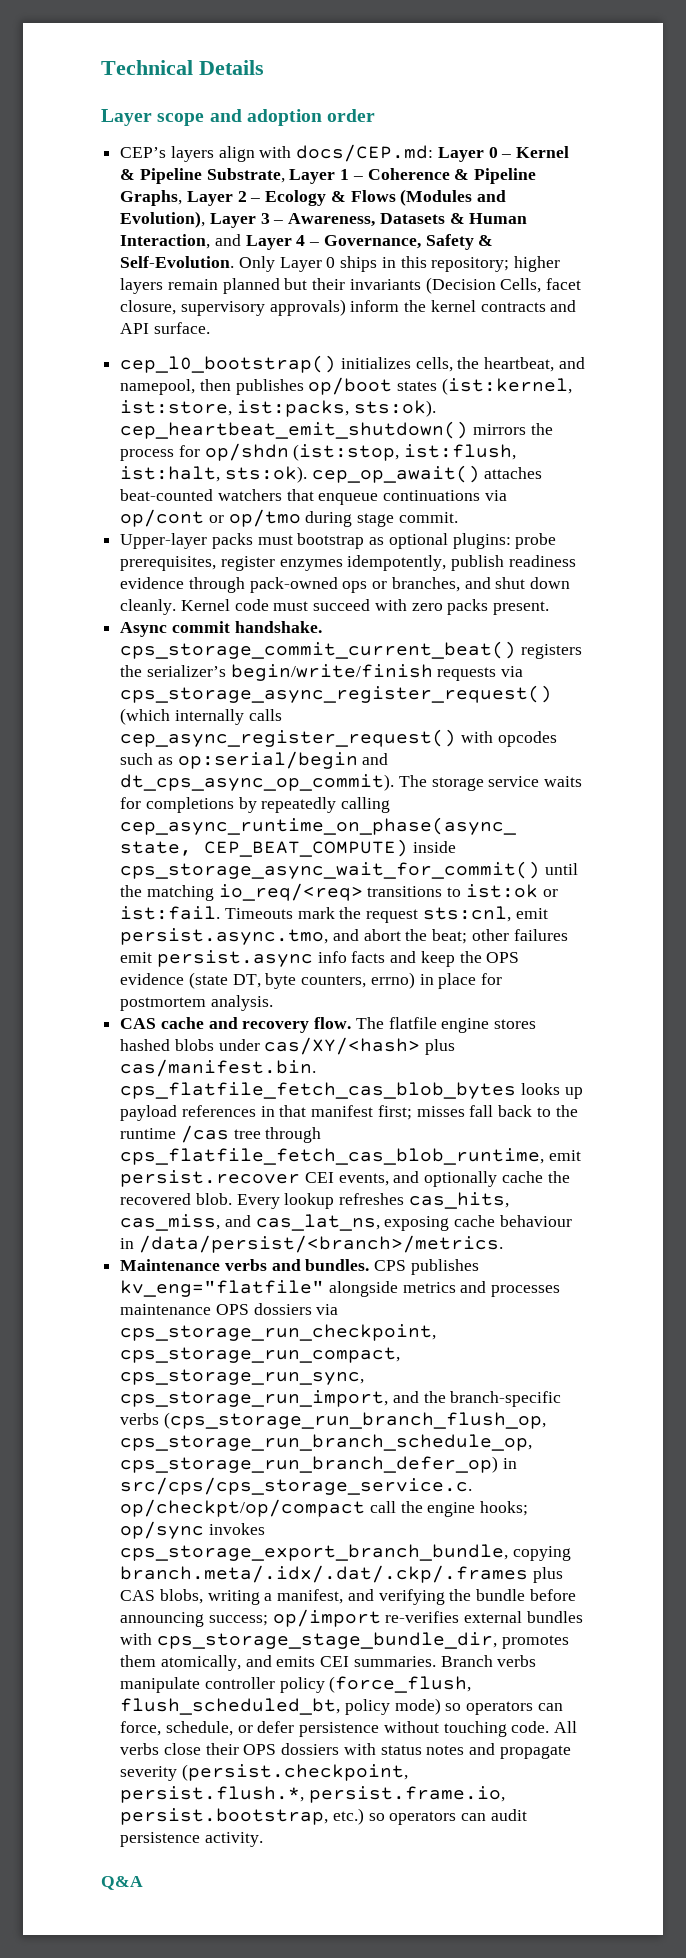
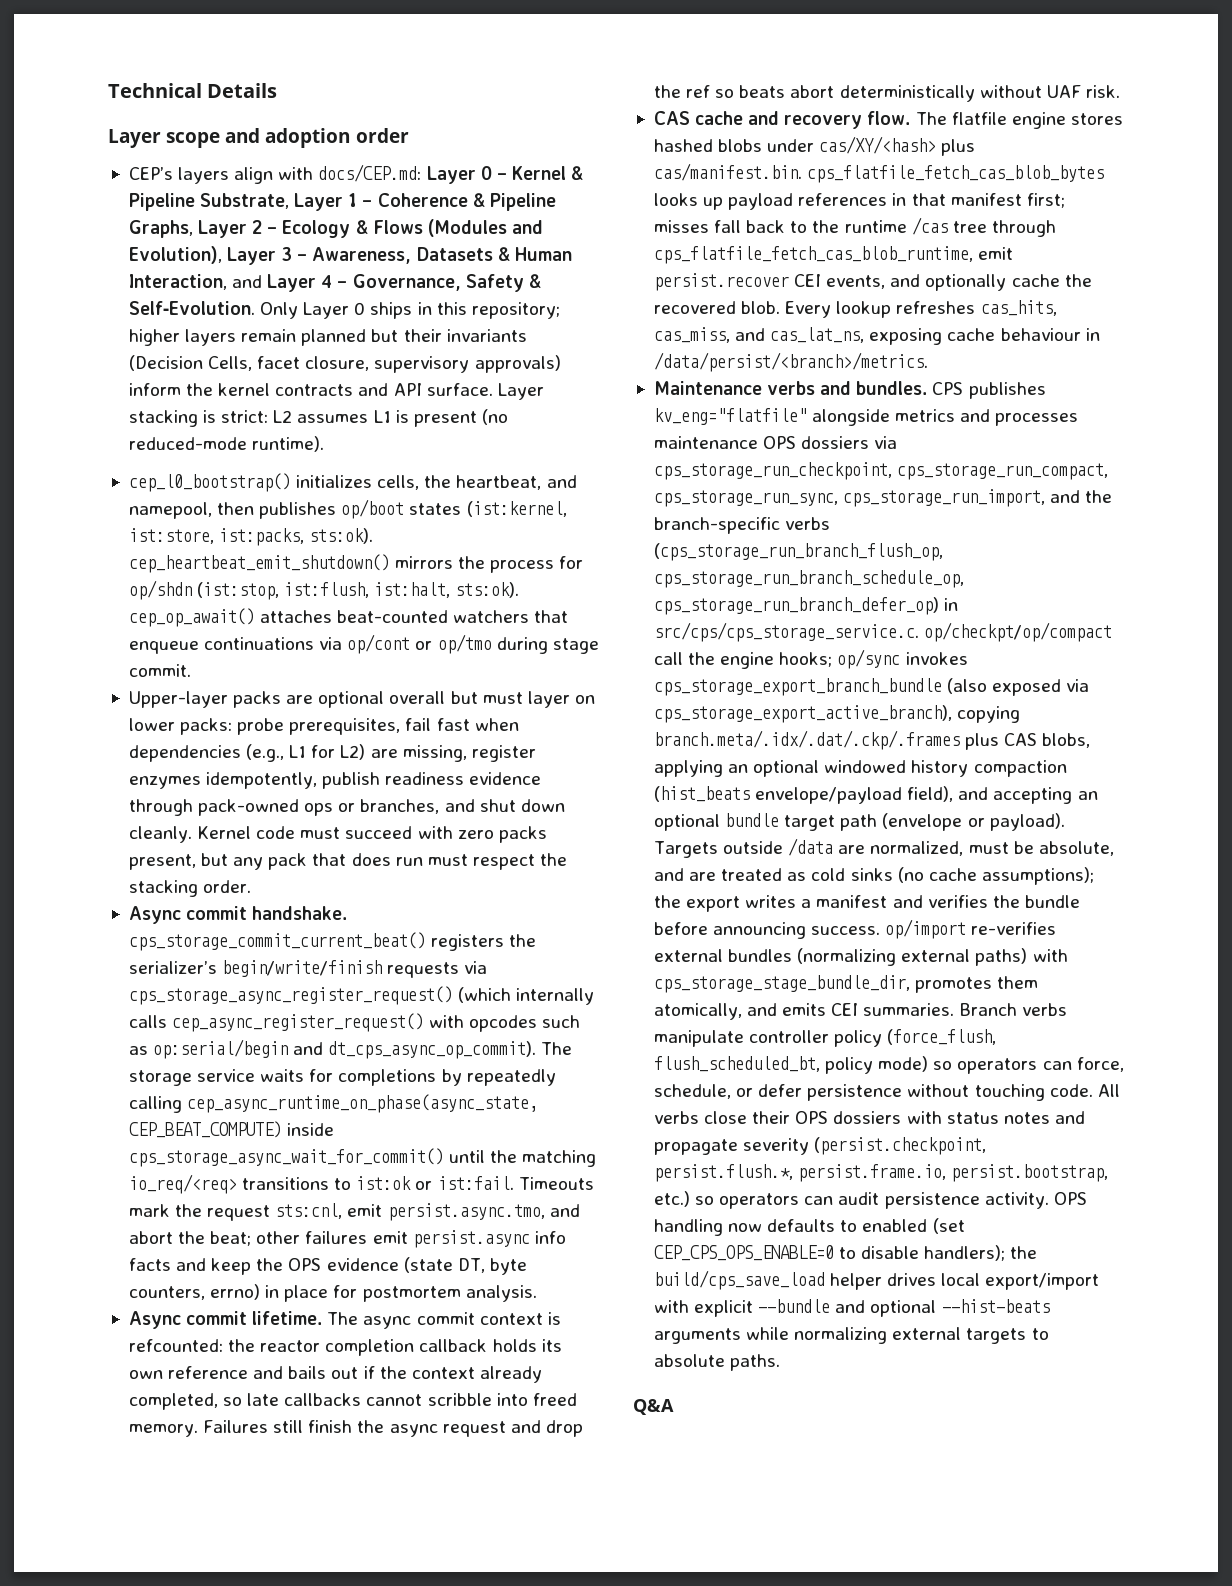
(210, 328) none -> [497,383,544,400] [128,409,508,427] [128,436,325,452] Layer stacking is strict: L2 assumes L1 is present (no reduced-mode runtime).
[257,533,557,549] [120,556,217,571] must bootstrap as optional plugins: probe prerequisites, -> [286,691,595,708] [128,718,519,735] [128,744,467,762] are optional overall but must layer on lower packs: probe prerequisites, fail fast when dependencies (e.g., L1 for L2) are missing,
[493,601,550,615] present. -> [128,853,568,870] [128,880,252,897] present, but any pack that does run must respect the stacking order.
(273, 1003) none -> [128,1311,561,1329] [128,1339,562,1356] [128,1366,542,1383] [128,1393,577,1410] [128,1420,583,1437] [653,85,1120,102] // Async commit lifetime. The async commit context is refcounted: the reactor completion callback holds its own reference and bails out if the context already completed, so late callbacks cannot scribble into freed memory. Failures still finish the async request and drop the ref so beats abort deterministically without UAF risk.
[120,1544,509,1561] cps_storage_export_branch_bundle, -> [653,678,1090,696] [653,705,952,723] cps_storage_export_branch_bundle (also exposed via cps_storage_export_active_branch),
[207,1589,445,1605] writing a manifest, and verifying -> [653,760,1067,777] [653,786,1098,804] [653,813,1065,831] [653,838,1114,858] [653,867,1094,885] [653,895,988,912] applying an optional windowed history compaction (hist_beats envelope/payload field), and accepting an optional bundle target path (envelope or payload). Targets outside /data are normalized, must be absolute, and are treated as cold sinks (no cache assumptions); the export writes a manifest and verifies
[208,1615,268,1626] success; -> [811,926,881,935] success.
(583, 1617) none -> [797,948,1028,966] (normalizing external paths)
(263, 1839) none -> [1053,1192,1087,1205] [653,1218,965,1236] [653,1245,1038,1261] [653,1270,1100,1290] [653,1299,1050,1317] [653,1327,1049,1344] [653,1354,781,1371] OPS handling now defaults to enabled (set CEP_CPS_OPS_ENABLE=0 to disable handlers); the build/cps_save_load helper drives local export/import with explicit --bundle and optional --hist-beats arguments while normalizing external targets to absolute paths.

